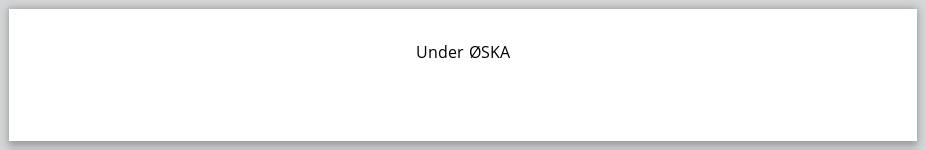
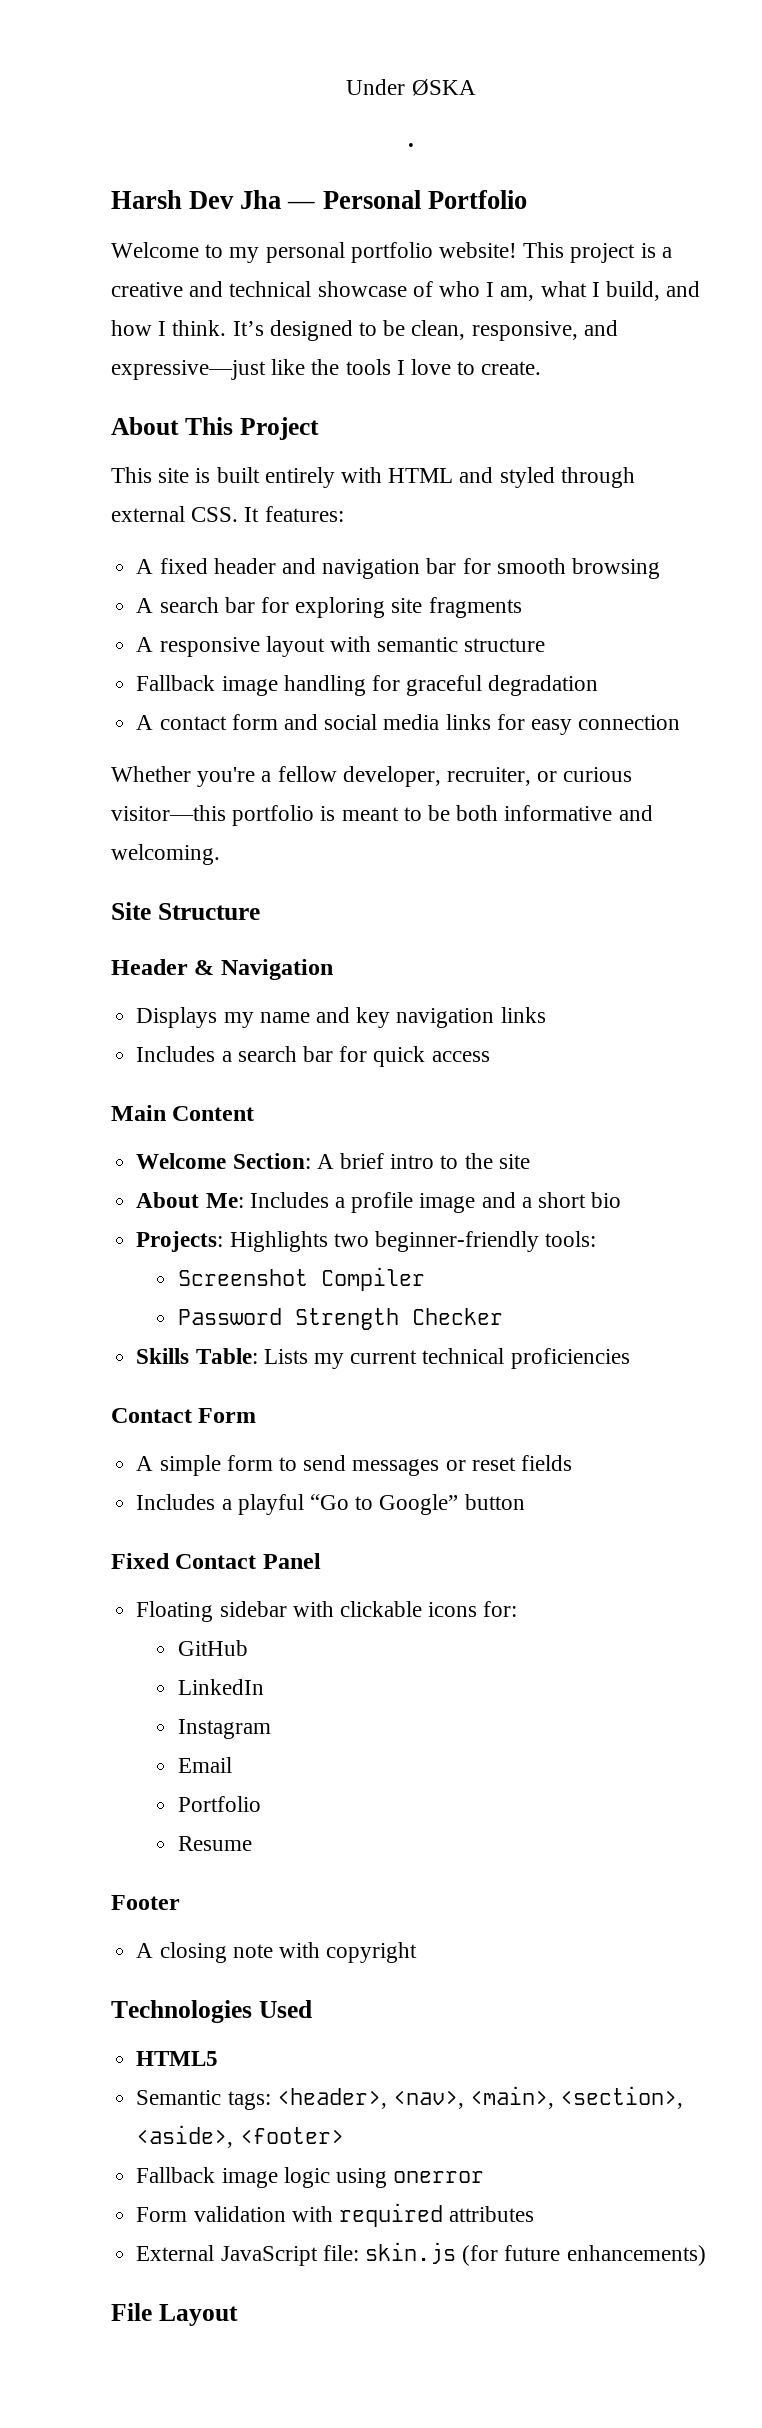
(511, 52) none -> [408,143,414,147] [111,190,527,209] [111,242,672,263] [111,281,701,301] [111,320,618,341] [111,359,542,380] [111,417,319,440] [111,467,635,488] [111,506,344,522] [136,558,660,579] [136,597,522,618] [136,636,546,657] [136,675,599,696] [136,714,681,735] [111,766,633,787] [111,805,653,826] [111,844,220,865] [111,902,260,920] [111,959,333,980] [136,1007,546,1028] [136,1046,490,1067] [111,1105,255,1121] [136,1153,530,1169] [136,1192,622,1213] [136,1231,597,1252] [177,1267,425,1291] [177,1308,503,1330] [136,1348,630,1369] [111,1408,257,1423] [136,1455,572,1476] [136,1494,525,1515] [111,1553,321,1569] [136,1601,518,1622] [177,1640,248,1656] [177,1679,264,1695] [177,1719,271,1739] [177,1757,232,1773] [177,1796,261,1812] [177,1836,252,1851] [111,1895,180,1910] [136,1942,418,1963] [111,2000,312,2023] [136,2051,219,2066] [136,2086,684,2110] [136,2125,344,2148] [136,2167,485,2188] [136,2203,535,2227] [136,2242,706,2266] [111,2303,238,2326] // . // Harsh Dev Jha — Personal Portfolio // Welcome to my personal portfolio website! This project is a creative and technical showcase of who I am, what I build, and how I think. It’s designed to be clean, responsive, and expressive—just like the tools I love to create. // About This Project // This site is built entirely with HTML and styled through external CSS. It features: // A fixed header and navigation bar for smooth browsing // A search bar for exploring site fragments // A responsive layout with semantic structure // Fallback image handling for graceful degradation // A contact form and social media links for easy connection // Whether you're a fellow developer, recruiter, or curious visitor—this portfolio is meant to be both informative and welcoming. // Site Structure // Header & Navigation // Displays my name and key navigation links // Includes a search bar for quick access // Main Content // Welcome Section: A brief intro to the site // About Me: Includes a profile image and a short bio // Projects: Highlights two beginner-friendly tools: // Screenshot Compiler // Password Strength Checker // Skills Table: Lists my current technical proficiencies // Contact Form // A simple form to send messages or reset fields // Includes a playful “Go to Google” button // Fixed Contact Panel // Floating sidebar with clickable icons for: // GitHub // LinkedIn // Instagram // Email // Portfolio // Resume // Footer // A closing note with copyright // Technologies Used // HTML5 // Semantic tags: <header>, <nav>, <main>, <section>, <aside>, <footer> // Fallback image logic using onerror // Form validation with required attributes // External JavaScript file: skin.js (for future enhancements) // File Layout

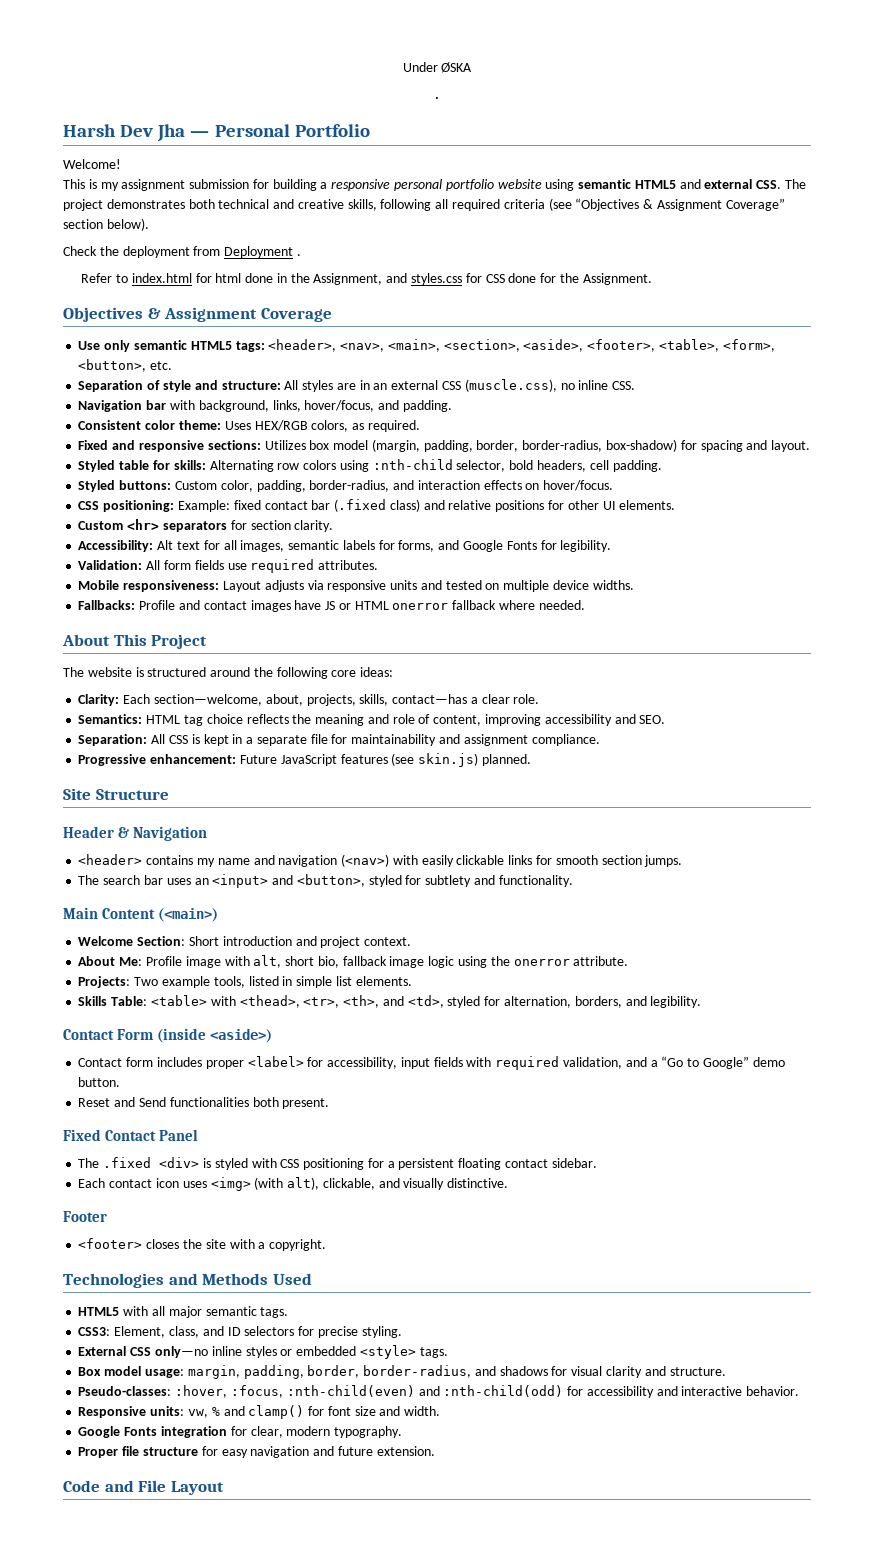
[111,242,672,263] [111,281,701,301] [111,320,618,341] [111,359,542,380] [111,417,319,440] [111,467,635,488] [111,506,344,522] [136,558,660,579] [136,597,522,618] [136,636,546,657] [136,675,599,696] [136,714,681,735] [111,766,633,787] [111,805,653,826] [111,844,220,865] Welcome to my personal portfolio website! This project is a creative and technical showcase of who I am, what I build, and how I think. It’s designed to be clean, responsive, and expressive—just like the tools I love to create. // About This Project // This site is built entirely with HTML and styled through external CSS. It features: // A fixed header and navigation bar for smooth browsing // A search bar for exploring site fragments // A responsive layout with semantic structure // Fallback image handling for graceful degradation // A contact form and social media links for easy connection // Whether you're a fellow developer, recruiter, or curious visitor—this portfolio is meant to be both informative and welcoming. -> [63,159,121,169] [63,179,807,191] [63,198,785,211] [63,218,149,231] [63,246,301,258] [81,273,652,285] [63,307,332,322] [78,339,775,352] [78,359,173,372] [78,379,636,392] [78,400,452,412] [78,420,420,432] [78,439,811,452] [78,459,662,472] [78,480,614,492] [78,499,676,512] [78,519,334,532] [78,540,612,552] [78,559,379,573] [78,580,634,592] [78,600,585,612] [62,634,208,649] [63,667,394,679] [78,694,540,706] [78,714,666,726] [78,734,600,746] [78,753,531,767] Welcome! // This is my assignment submission for building a responsive personal portfolio website using semantic HTML5 and external CSS. The project demonstrates both technical and creative skills, following all required criteria (see “Objectives & Assignment Coverage” section below). // Check the deployment from Deployment . // Refer to index.html for html done in the Assignment, and styles.css for CSS done for the Assignment. // Objectives & Assignment Coverage // Use only semantic HTML5 tags: <header>, <nav>, <main>, <section>, <aside>, <footer>, <table>, <form>, <button>, etc. // Separation of style and structure: All styles are in an external CSS (muscle.css), no inline CSS. // Navigation bar with background, links, hover/focus, and padding. // Consistent color theme: Uses HEX/RGB colors, as required. // Fixed and responsive sections: Utilizes box model (margin, padding, border, border-radius, box-shadow) for spacing and layout. // Styled table for skills: Alternating row colors using :nth-child selector, bold headers, cell padding. // Styled buttons: Custom color, padding, border-radius, and interaction effects on hover/focus. // CSS positioning: Example: fixed contact bar (.fixed class) and relative positions for other UI elements. // Custom <hr> separators for section clarity. // Accessibility: Alt text for all images, semantic labels for forms, and Google Fonts for legibility. // Validation: All form fields use required attributes. // Mobile responsiveness: Layout adjusts via responsive units and tested on multiple device widths. // Fallbacks: Profile and contact images have JS or HTML onerror fallback where needed. // About This Project // The website is structured around the following core ideas: // Clarity: Each section—welcome, about, projects, skills, contact—has a clear role. // Semantics: HTML tag choice reflects the meaning and role of content, improving accessibility and SEO. // Separation: All CSS is kept in a separate file for maintainability and assignment compliance. // Progressive enhancement: Future JavaScript features (see skin.js) planned.
[136,1007,218,1028] Displays -> [78,854,194,865] <header> contains
[356,1007,546,1028] [136,1046,490,1067] key navigation links // Includes a search bar for quick access -> [278,854,683,867] [78,874,573,888] navigation (<nav>) with easily clickable links for smooth section jumps. // The search bar uses an <input> and <button>, styled for subtlety and functionality.
(255, 1113) none -> [158,908,219,922] (<main>)
[316,1153,530,1169] [136,1192,622,1213] [136,1231,597,1252] [177,1267,425,1291] [177,1308,503,1330] [136,1348,630,1369] [111,1408,257,1423] [136,1455,572,1476] [136,1494,525,1515] [111,1553,321,1569] [136,1601,518,1622] [177,1640,248,1656] [177,1679,264,1695] [177,1719,271,1739] [177,1757,232,1773] [177,1796,261,1812] [177,1836,252,1851] [111,1895,180,1910] [136,1942,418,1963] A brief intro to the site // About Me: Includes a profile image and a short bio // Projects: Highlights two beginner-friendly tools: // Screenshot Compiler // Password Strength Checker // Skills Table: Lists my current technical proficiencies // Contact Form // A simple form to send messages or reset fields // Includes a playful “Go to Google” button // Fixed Contact Panel // Floating sidebar with clickable icons for: // GitHub // LinkedIn // Instagram // Email // Portfolio // Resume // Footer // A closing note with copyright -> [188,936,412,948] [78,955,629,968] [78,976,412,988] [78,995,702,1008] [63,1028,273,1043] [78,1056,785,1070] [78,1077,121,1087] [78,1097,330,1109] [63,1129,199,1141] [78,1157,597,1170] [78,1177,509,1191] [63,1211,107,1222] [78,1238,327,1251] Short introduction and project context. // About Me: Profile image with alt, short bio, fallback image logic using the onerror attribute. // Projects: Two example tools, listed in simple list elements. // Skills Table: <table> with <thead>, <tr>, <th>, and <td>, styled for alternation, borders, and legibility. // Contact Form (inside <aside>) // Contact form includes proper <label> for accessibility, input fields with required validation, and a “Go to Google” demo button. // Reset and Send functionalities both present. // Fixed Contact Panel // The .fixed <div> is styled with CSS positioning for a persistent floating contact sidebar. // Each contact icon uses <img> (with alt), clickable, and visually distinctive. // Footer // <footer> closes the site with a copyright.
(252, 2011) none -> [168,1273,269,1285] and Methods
[136,2086,684,2110] [136,2125,344,2148] [136,2167,485,2188] [136,2203,535,2227] [136,2242,706,2266] // Semantic tags: <header>, <nav>, <main>, <section>, <aside>, <footer> // Fallback image logic using onerror // Form validation with required attributes // External JavaScript file: skin.js (for future enhancements) // -> [123,1306,289,1318] [78,1326,402,1338] [78,1345,448,1359] [78,1365,726,1379] [78,1385,800,1398] [78,1405,441,1419] [78,1426,403,1438] [78,1446,435,1458] [63,1480,134,1492] with all major semantic tags. // CSS3: Element, class, and ID selectors for precise styling. // External CSS only—no inline styles or embedded <style> tags. // Box model usage: margin, padding, border, border-radius, and shadows for visual clarity and structure. // Pseudo-classes: :hover, :focus, :nth-child(even) and :nth-child(odd) for accessibility and interactive behavior. // Responsive units: vw, % and clamp() for font size and width. // Google Fonts integration for clear, modern typography. // Proper file structure for easy navigation and future extension. // Code and

